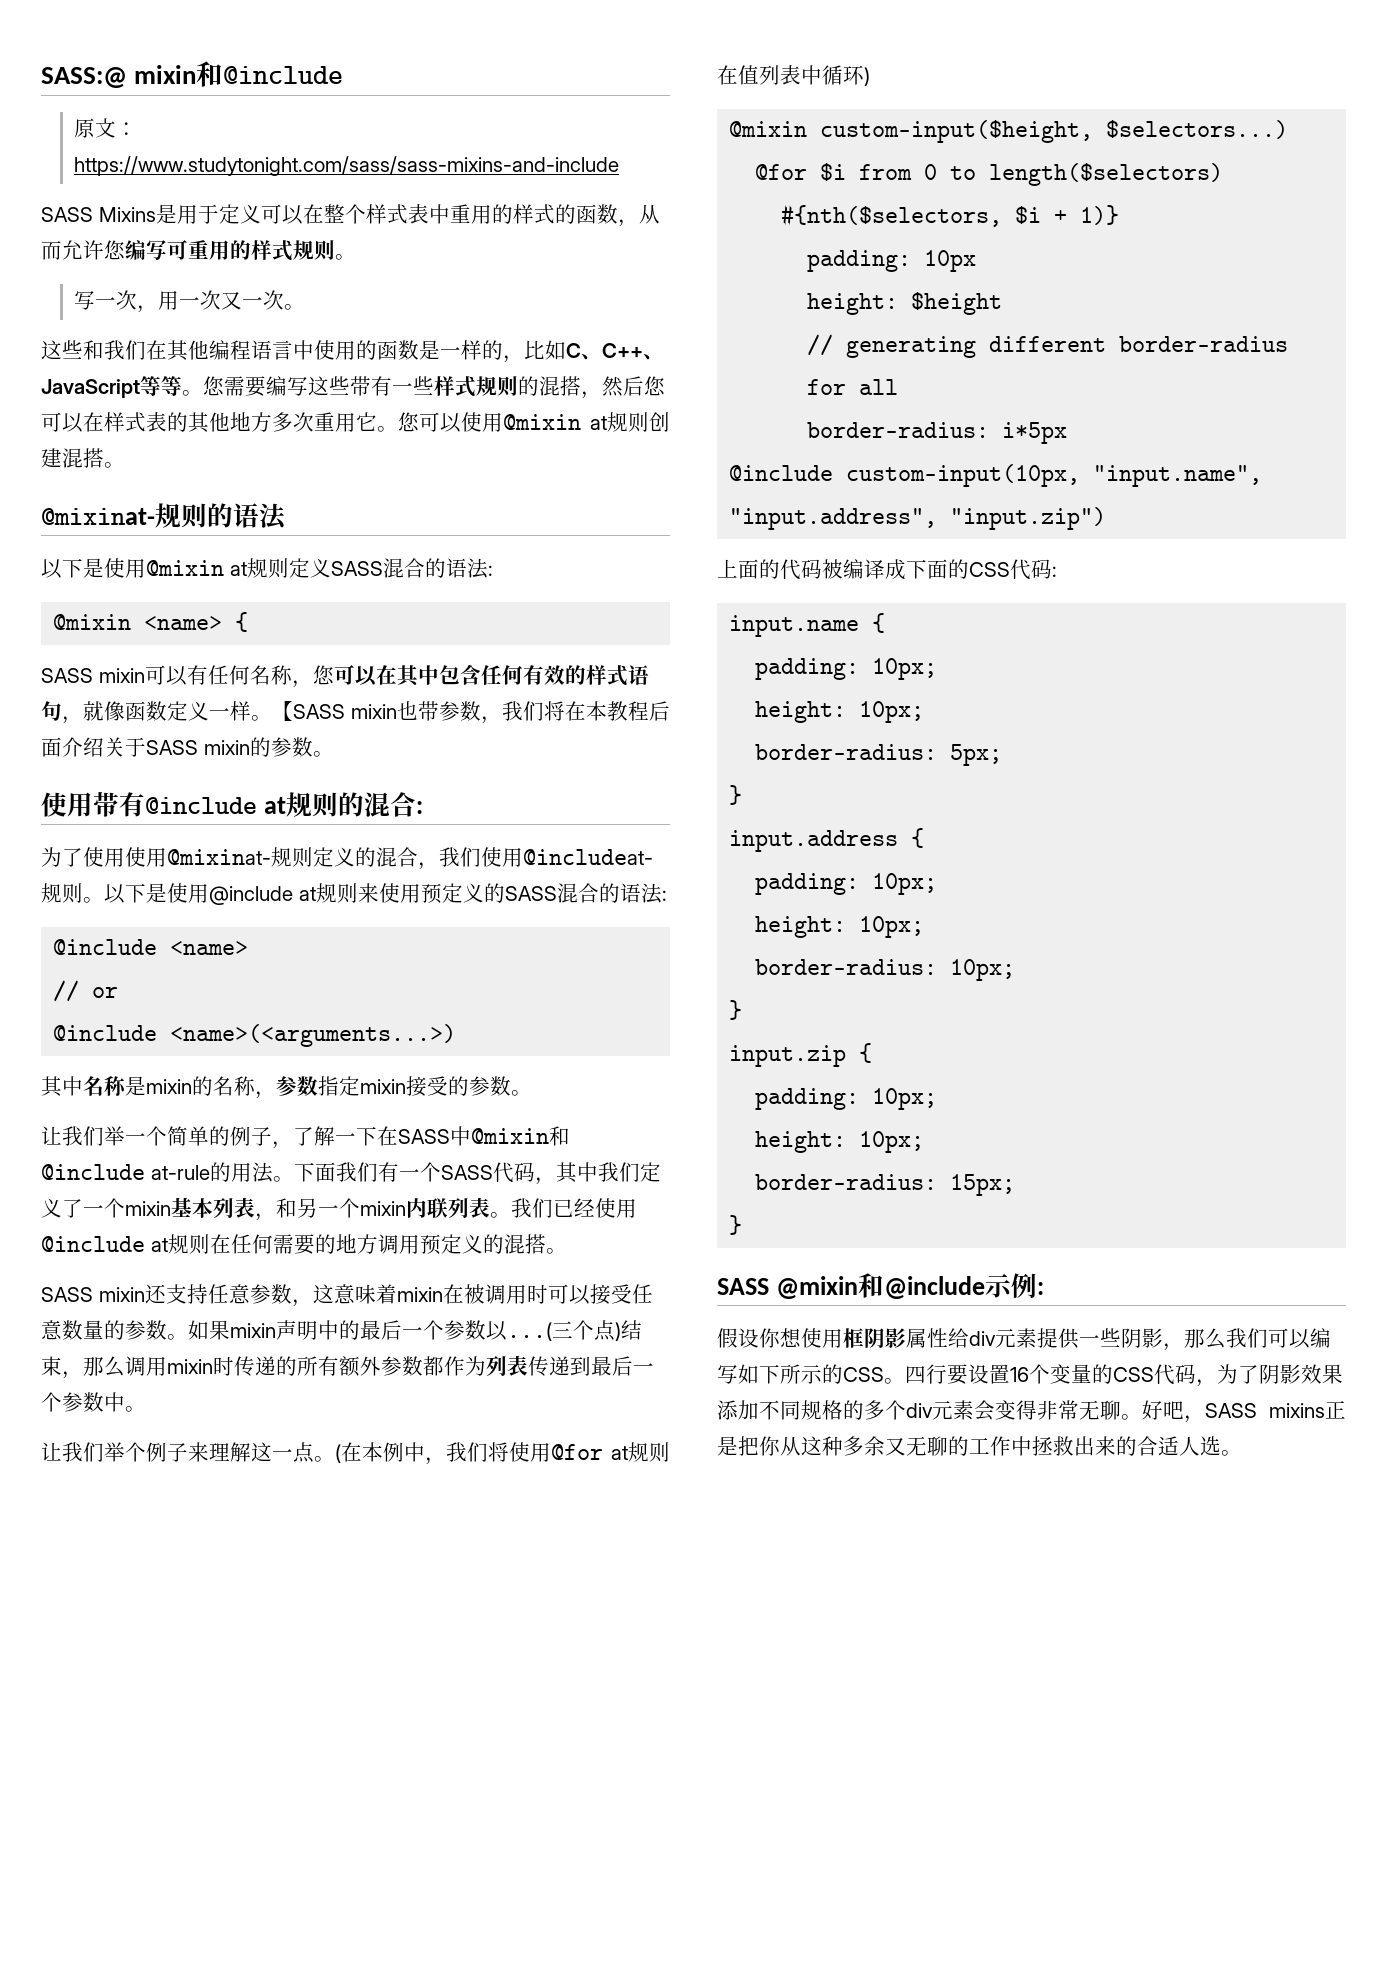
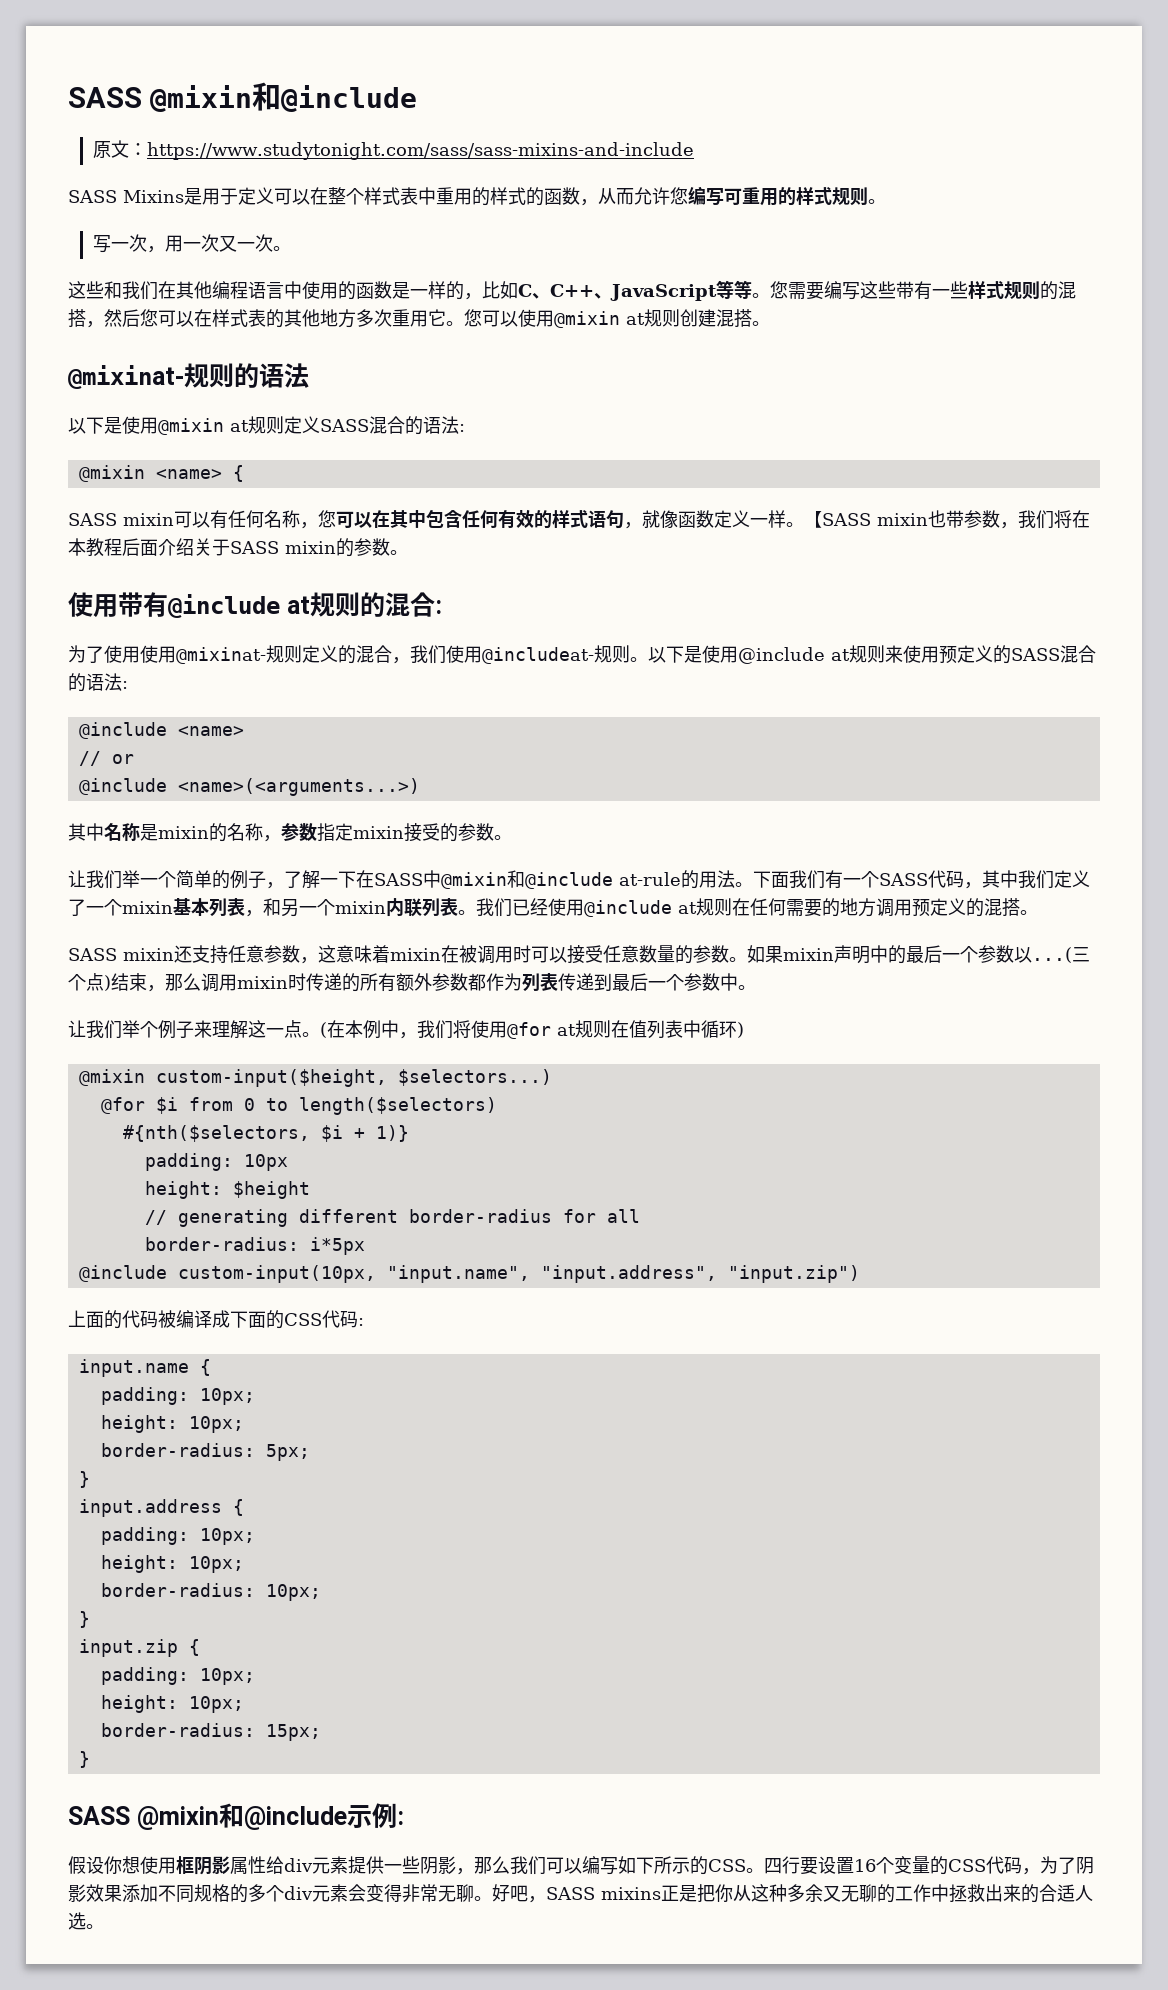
[41,65,197,88] SASS:@ mixin -> [68,85,252,112] SASS @mixin

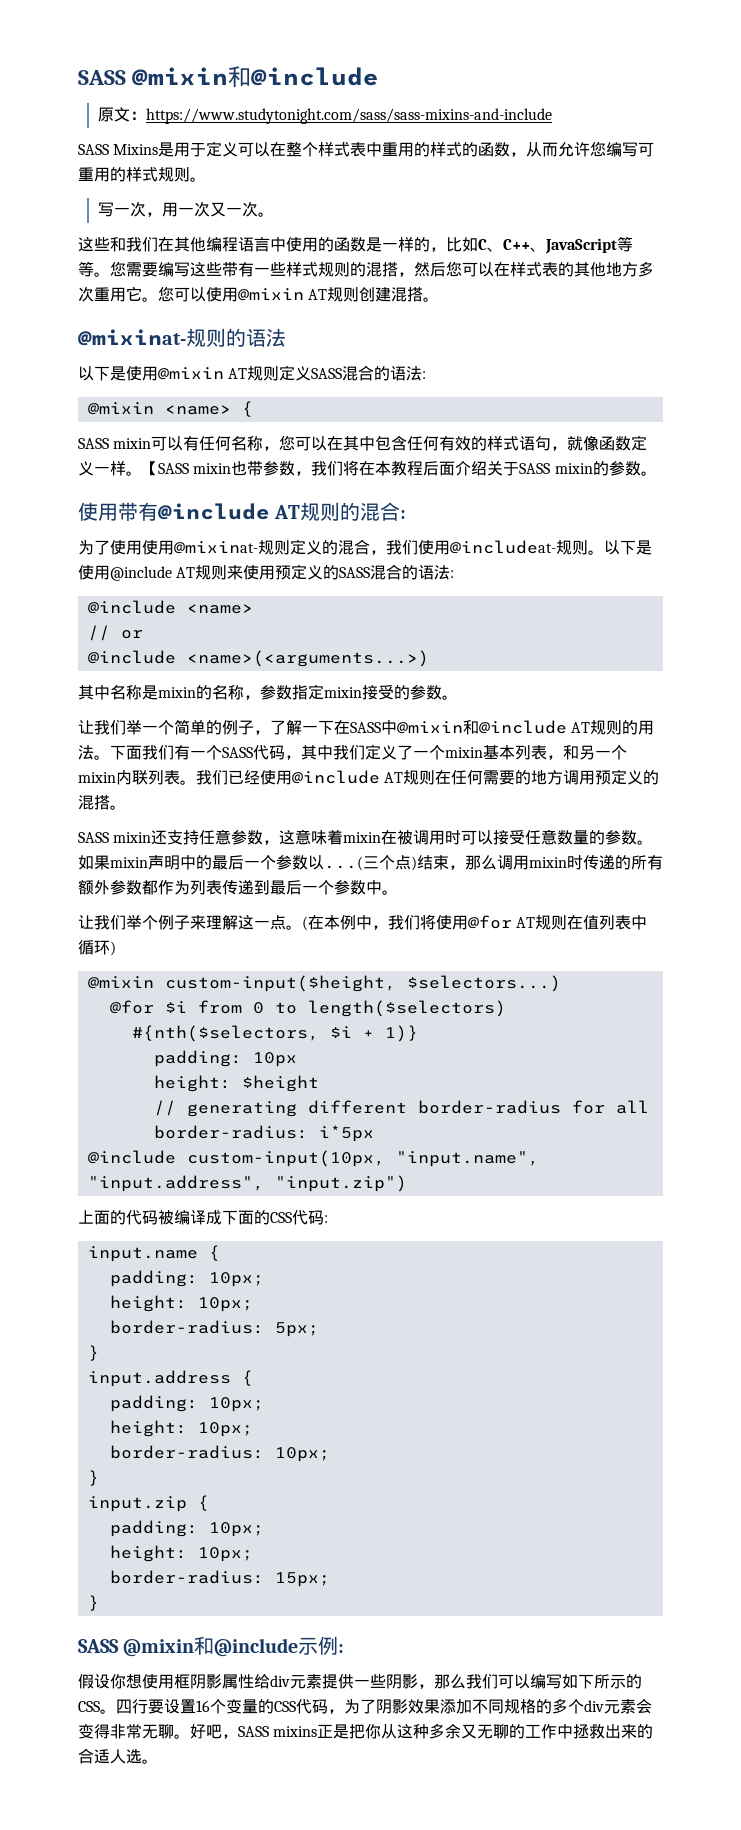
[626,313,645,325] at -> [308,289,328,300] AT
[230,420,249,432] at -> [228,368,248,379] AT
[286,596,310,614] at -> [274,505,301,519] AT
[831,649,850,661] at -> [176,567,196,578] AT
[619,872,681,886] at-rule -> [571,720,623,735] AT规则
[678,902,697,914] at -> [384,772,404,783] AT
[557,1024,576,1036] at -> [516,917,536,928] AT

